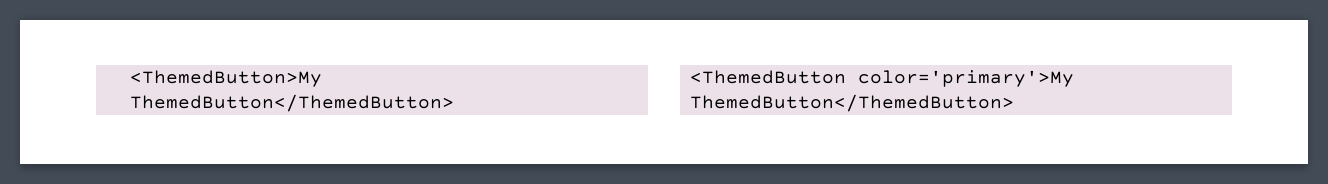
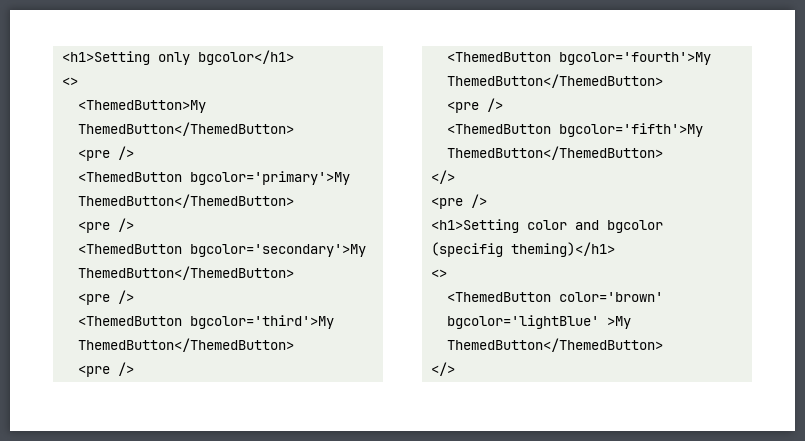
(130, 78) none -> [62,50,295,65] [62,77,79,86] <h1>Setting only bgcolor</h1> // <> //
[690,70,1075,87] [690,94,1015,112] // <ThemedButton color='primary'>My ThemedButton</ThemedButton> -> [78,146,135,161] [78,171,351,185] [78,194,295,208] [78,218,135,233] [78,244,367,257] [78,266,295,280] [78,290,135,305] [78,315,335,329] [78,338,295,352] [78,362,135,377] [447,52,712,65] [447,74,664,88] [447,98,504,113] [447,123,704,137] [447,146,664,160] [431,170,456,184] [431,194,488,209] [431,219,664,233] [431,242,616,257] [431,269,448,278] [447,292,664,302] [447,315,632,329] [447,338,664,352] [431,362,456,376] // <pre /> // <ThemedButton bgcolor='primary'>My ThemedButton</ThemedButton> // <pre /> // <ThemedButton bgcolor='secondary'>My ThemedButton</ThemedButton> // <pre /> // <ThemedButton bgcolor='third'>My ThemedButton</ThemedButton> // <pre /> // <ThemedButton bgcolor='fourth'>My ThemedButton</ThemedButton> // <pre /> // <ThemedButton bgcolor='fifth'>My ThemedButton</ThemedButton> // </> // <pre /> // <h1>Setting color and bgcolor (specifig theming)</h1> // <> // <ThemedButton color='brown' bgcolor='lightBlue' >My ThemedButton</ThemedButton> // </>

